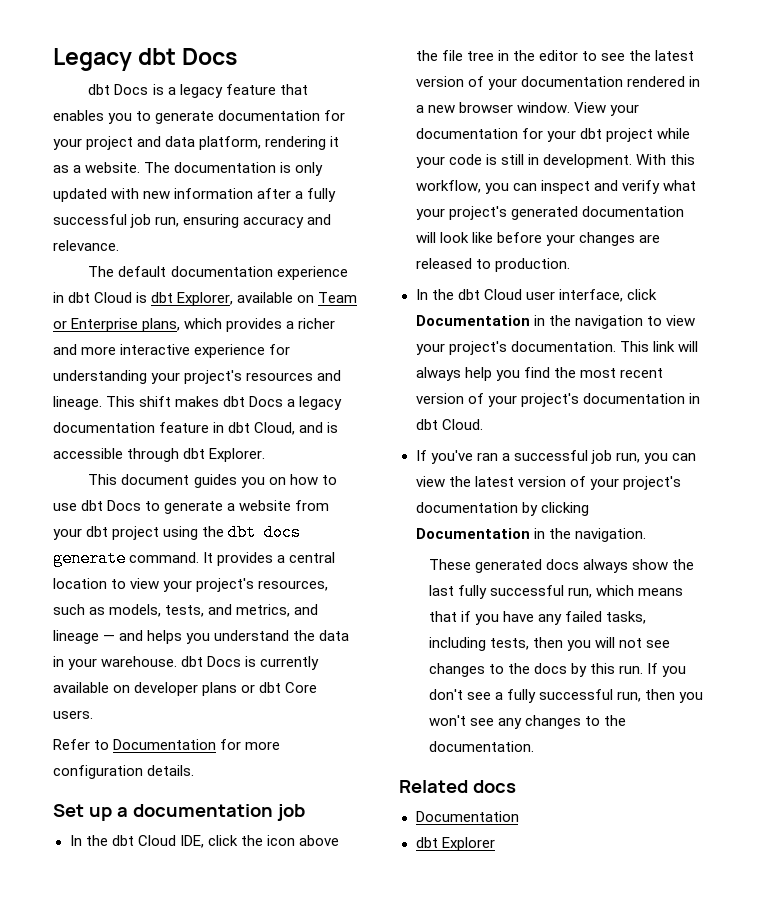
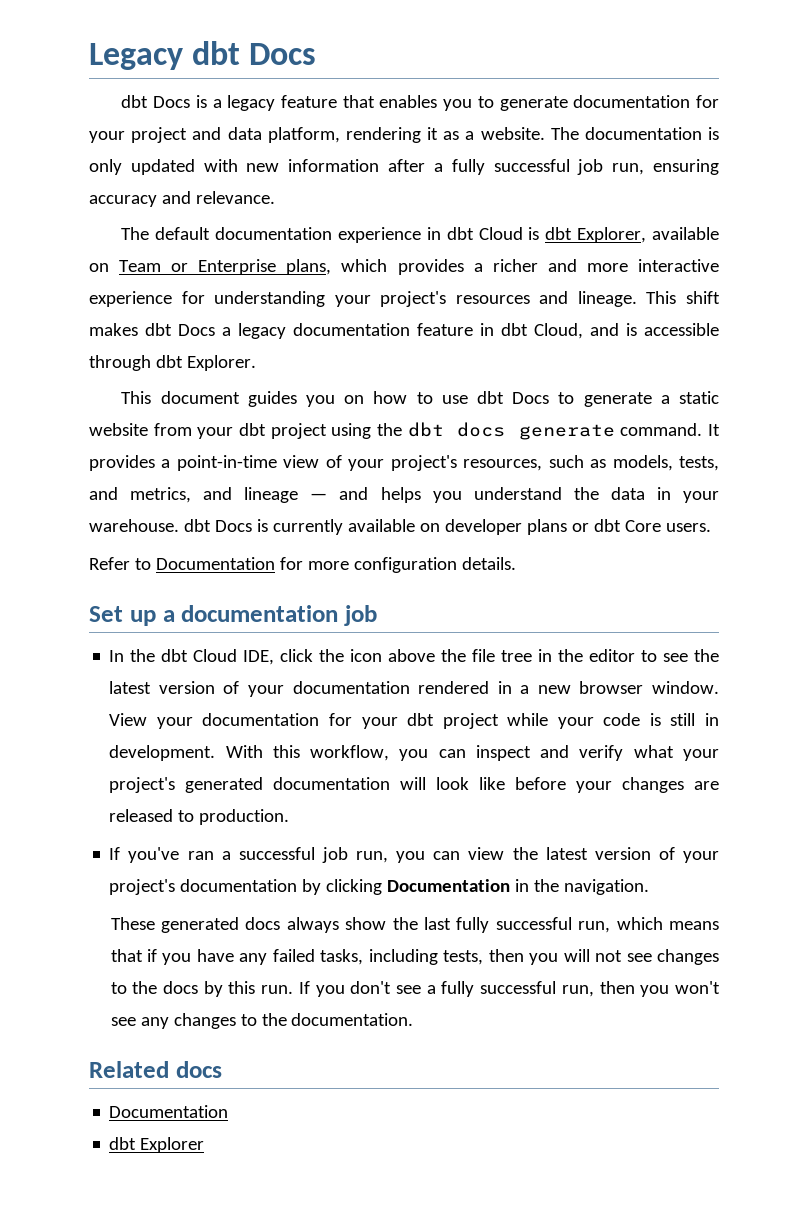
(236, 507) none -> [679,391,720,404] static
[289,552,336,563] [53,578,160,589] central location to view -> [176,455,342,471] point-in-time view of
[415,289,657,302] [415,315,695,329] [415,341,698,355] [415,367,663,381] [415,393,700,407] [415,419,483,430] // In the dbt Cloud user interface, click Documentation in the navigation to view your project's documentation. This link will always help you find the most recent version of your project's documentation in dbt Cloud. -> (290, 817) none

